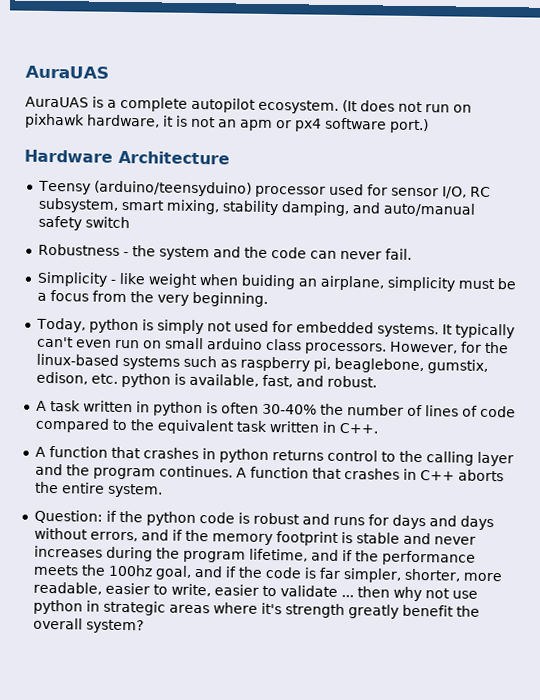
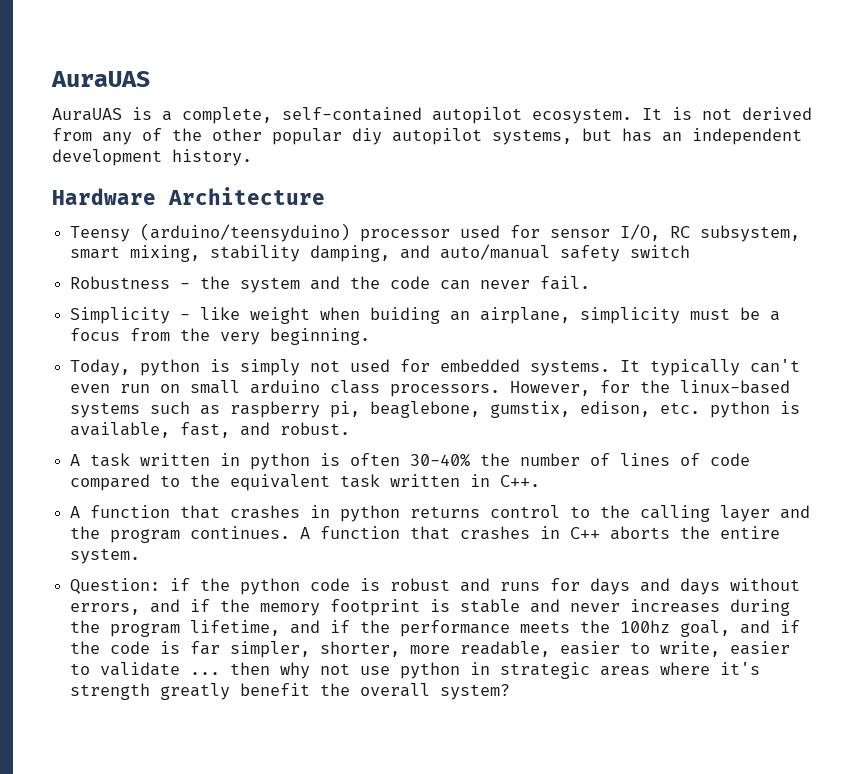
[120,96,472,114] [25,113,429,134] complete autopilot ecosystem. (It does not run on pixhawk hardware, it is not an apm or px4 software port.) -> [182,107,812,124] [52,128,802,145] [52,149,252,166] complete, self-contained autopilot ecosystem. It is not derived from any of the other popular diy autopilot systems, but has an independent development history.

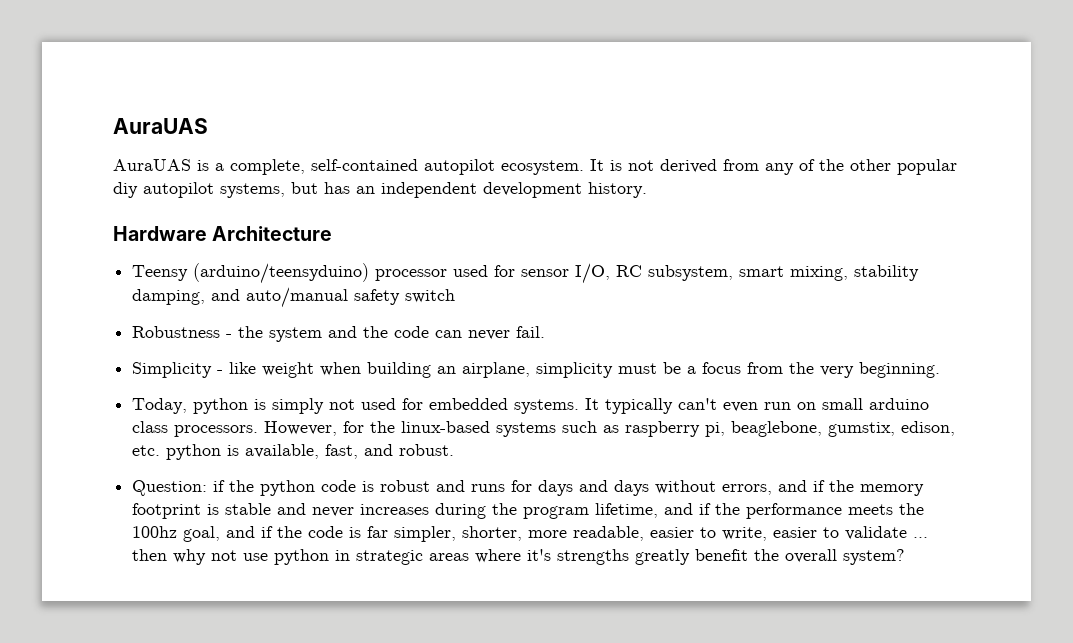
[370,307,441,324] buiding -> [367,362,432,378] building
[70,453,751,470] [70,474,541,491] [70,505,811,522] [70,526,781,543] [70,548,141,564] // A task written in python is often 30-40% the number of lines of code compared to the equivalent task written in C++. // A function that crashes in python returns control to the calling layer and the program continues. A function that crashes in C++ aborts the entire system. -> (455, 450) none
[70,683,151,700] strength -> [557,549,630,565] strengths

